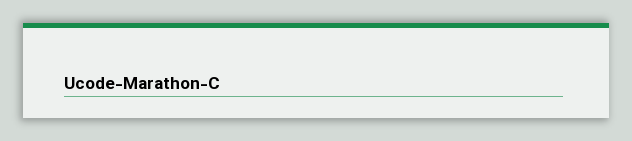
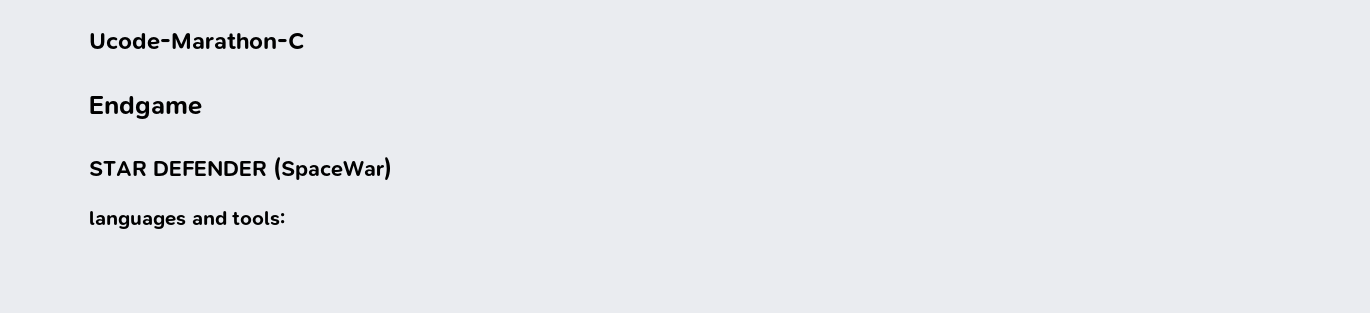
(220, 83) none -> [89,96,202,119] [89,156,392,181] [89,211,286,229] // Endgame // STAR DEFENDER (SpaceWar) // languages and tools:

